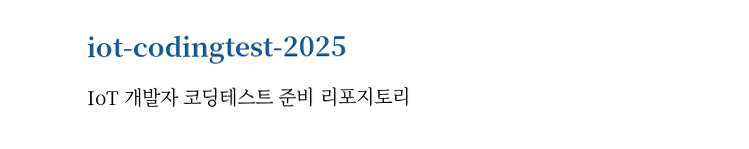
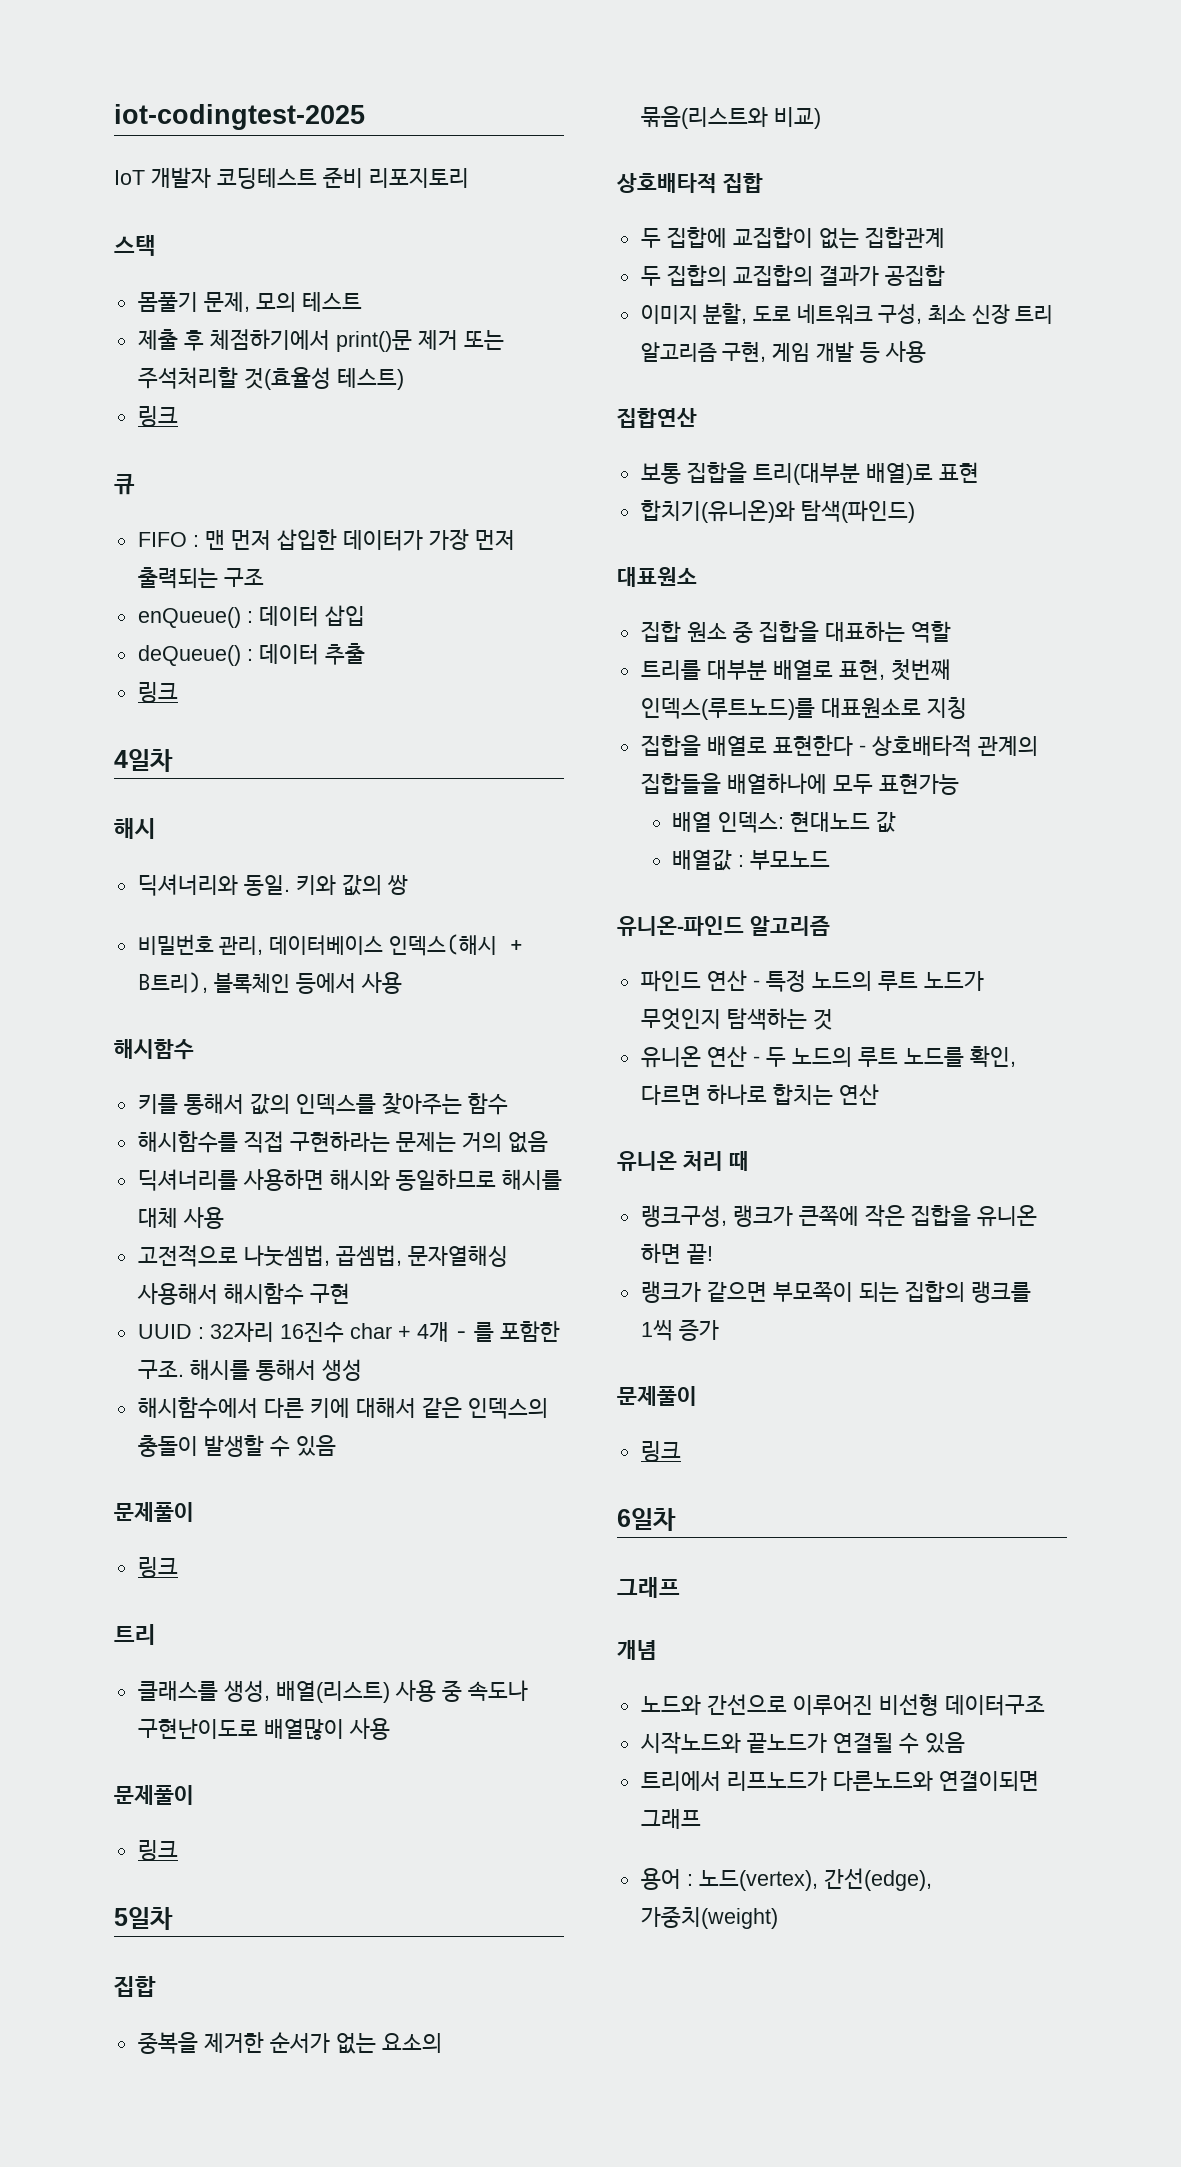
(411, 97) none -> [114,235,156,256] [137,292,362,312] [137,329,504,352] [137,367,404,390] [137,406,178,427] [114,474,135,495] [137,529,515,551] [137,567,264,589] [137,605,365,628] [137,643,365,666] [137,682,178,703] [114,749,173,772] [114,818,156,839] [137,874,408,896] [137,934,523,956] [137,972,402,994] [114,1039,194,1060] [137,1093,508,1115] [137,1131,548,1153] [137,1169,562,1191] [137,1207,224,1229] [137,1245,508,1267] [136,1283,350,1305] [137,1321,560,1343] [137,1359,362,1381] [137,1397,548,1419] [137,1435,336,1457] [114,1502,194,1522] [137,1557,178,1578] [114,1624,156,1645] [137,1680,528,1703] [137,1718,390,1740] [114,1785,194,1805] [137,1840,178,1861] [114,1907,173,1930] [114,1976,156,1997] [137,2032,442,2054] [640,106,821,129] [616,173,763,194] [640,227,945,249] [640,265,945,286] [640,303,1054,324] [640,341,926,363] [617,408,697,428] [640,462,979,485] [640,500,915,523] [617,567,697,587] [640,621,951,643] [640,659,951,681] [640,697,967,720] [640,735,1038,757] [640,773,959,795] [672,811,897,833] [672,849,831,871] [617,915,830,936] [640,970,984,992] [640,1008,833,1030] [640,1046,1016,1068] [640,1084,879,1105] [617,1151,749,1171] [640,1205,1037,1227] [640,1243,713,1264] [640,1281,1031,1303] [640,1319,719,1341] [617,1386,697,1406] [640,1441,681,1462] [617,1508,676,1531] [617,1577,680,1598] [617,1640,657,1660] [640,1694,1045,1716] [640,1732,965,1754] [640,1770,1039,1791] [640,1809,701,1829] [640,1868,932,1891] [640,1906,778,1929] // 스택 // 몸풀기 문제, 모의 테스트 // 제출 후 체점하기에서 print()문 제거 또는 주석처리할 것(효율성 테스트) // 링크 // 큐 // FIFO : 맨 먼저 삽입한 데이터가 가장 먼저 출력되는 구조 // enQueue() : 데이터 삽입 // deQueue() : 데이터 추출 // 링크 // 4일차 // 해시 // 딕셔너리와 동일. 키와 값의 쌍 // 비밀번호 관리, 데이터베이스 인덱스(해시 + B트리), 블록체인 등에서 사용 // 해시함수 // 키를 통해서 값의 인덱스를 찾아주는 함수 // 해시함수를 직접 구현하라는 문제는 거의 없음 // 딕셔너리를 사용하면 해시와 동일하므로 해시를 대체 사용 // 고전적으로 나눗셈법, 곱셈법, 문자열해싱 사용해서 해시함수 구현 // UUID : 32자리 16진수 char + 4개 - 를 포함한 구조. 해시를 통해서 생성 // 해시함수에서 다른 키에 대해서 같은 인덱스의 충돌이 발생할 수 있음 // 문제풀이 // 링크 // 트리 // 클래스를 생성, 배열(리스트) 사용 중 속도나 구현난이도로 배열많이 사용 // 문제풀이 // 링크 // 5일차 // 집합 // 중복을 제거한 순서가 없는 요소의 묶음(리스트와 비교) // 상호배타적 집합 // 두 집합에 교집합이 없는 집합관계 // 두 집합의 교집합의 결과가 공집합 // 이미지 분할, 도로 네트워크 구성, 최소 신장 트리 알고리즘 구현, 게임 개발 등 사용 // 집합연산 // 보통 집합을 트리(대부분 배열)로 표현 // 합치기(유니온)와 탐색(파인드) // 대표원소 // 집합 원소 중 집합을 대표하는 역할 // 트리를 대부분 배열로 표현, 첫번째 인덱스(루트노드)를 대표원소로 지칭 // 집합을 배열로 표현한다 - 상호배타적 관계의 집합들을 배열하나에 모두 표현가능 // 배열 인덱스: 현대노드 값 // 배열값 : 부모노드 // 유니온-파인드 알고리즘 // 파인드 연산 - 특정 노드의 루트 노드가 무엇인지 탐색하는 것 // 유니온 연산 - 두 노드의 루트 노드를 확인, 다르면 하나로 합치는 연산 // 유니온 처리 때 // 랭크구성, 랭크가 큰쪽에 작은 집합을 유니온 하면 끝! // 랭크가 같으면 부모쪽이 되는 집합의 랭크를 1씩 증가 // 문제풀이 // 링크 // 6일차 // 그래프 // 개념 // 노드와 간선으로 이루어진 비선형 데이터구조 // 시작노드와 끝노드가 연결될 수 있음 // 트리에서 리프노드가 다른노드와 연결이되면 그래프 // 용어 : 노드(vertex), 간선(edge), 가중치(weight)

